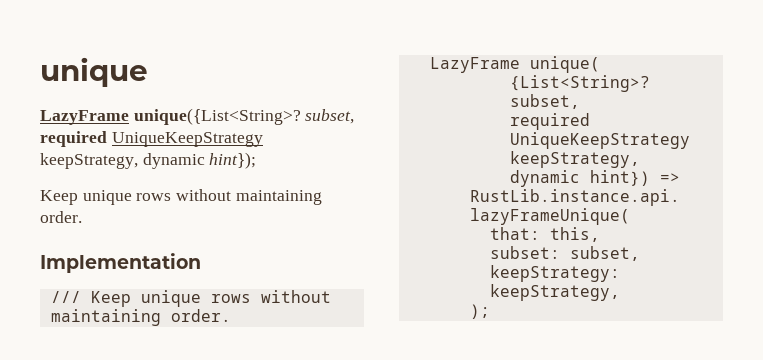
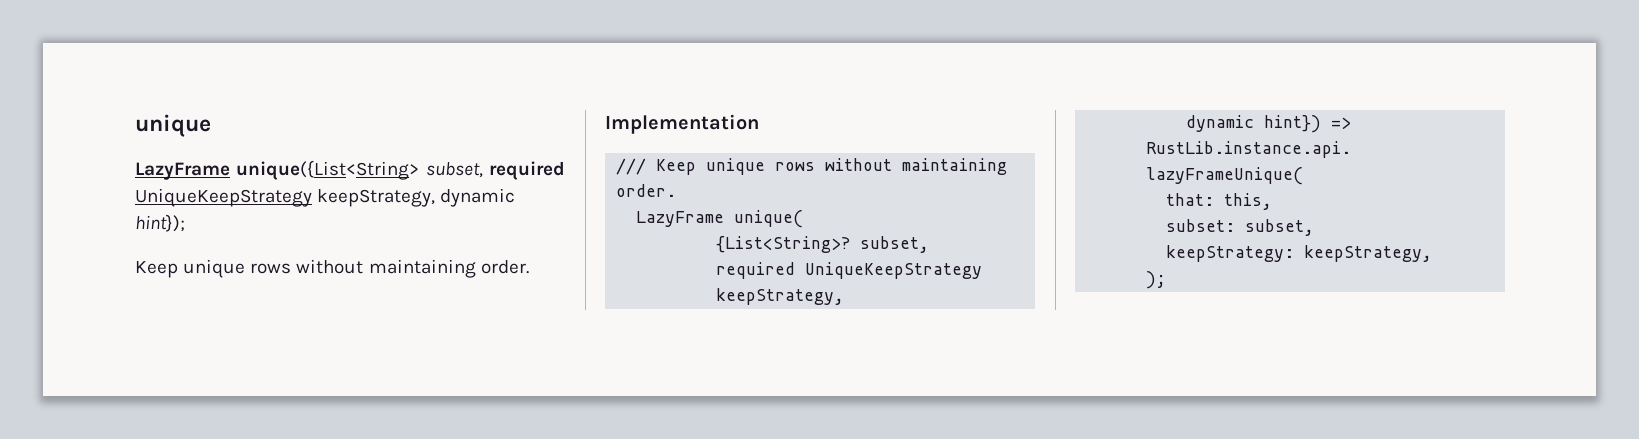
[133,108,301,125] unique({List<String>? -> [236,160,420,180] unique({List<String>

